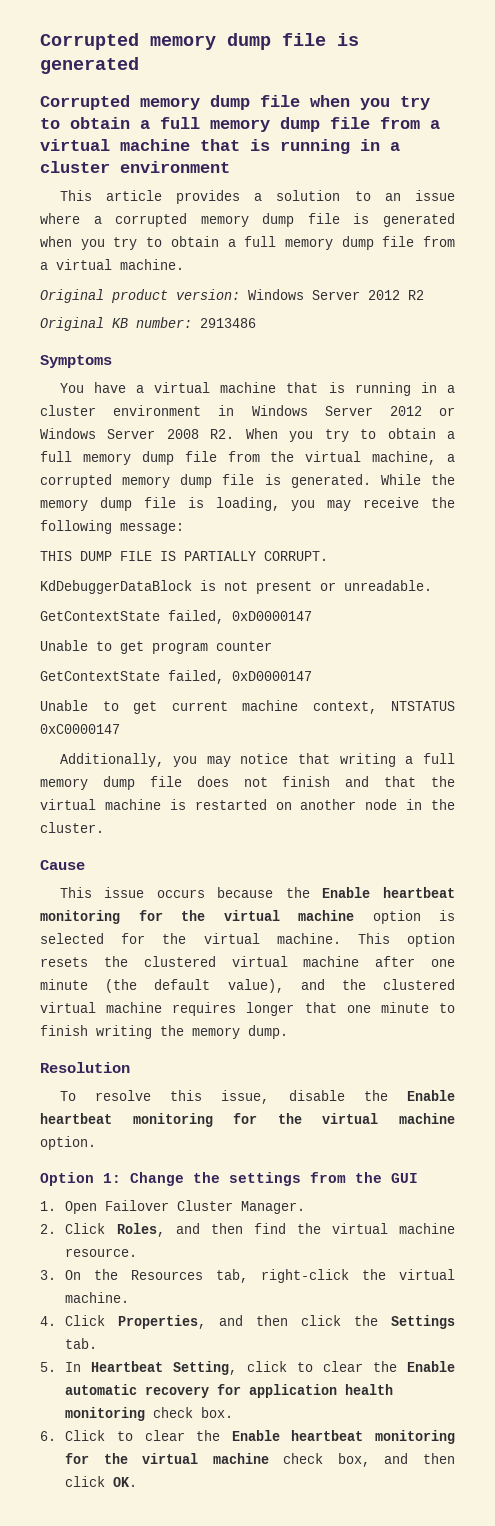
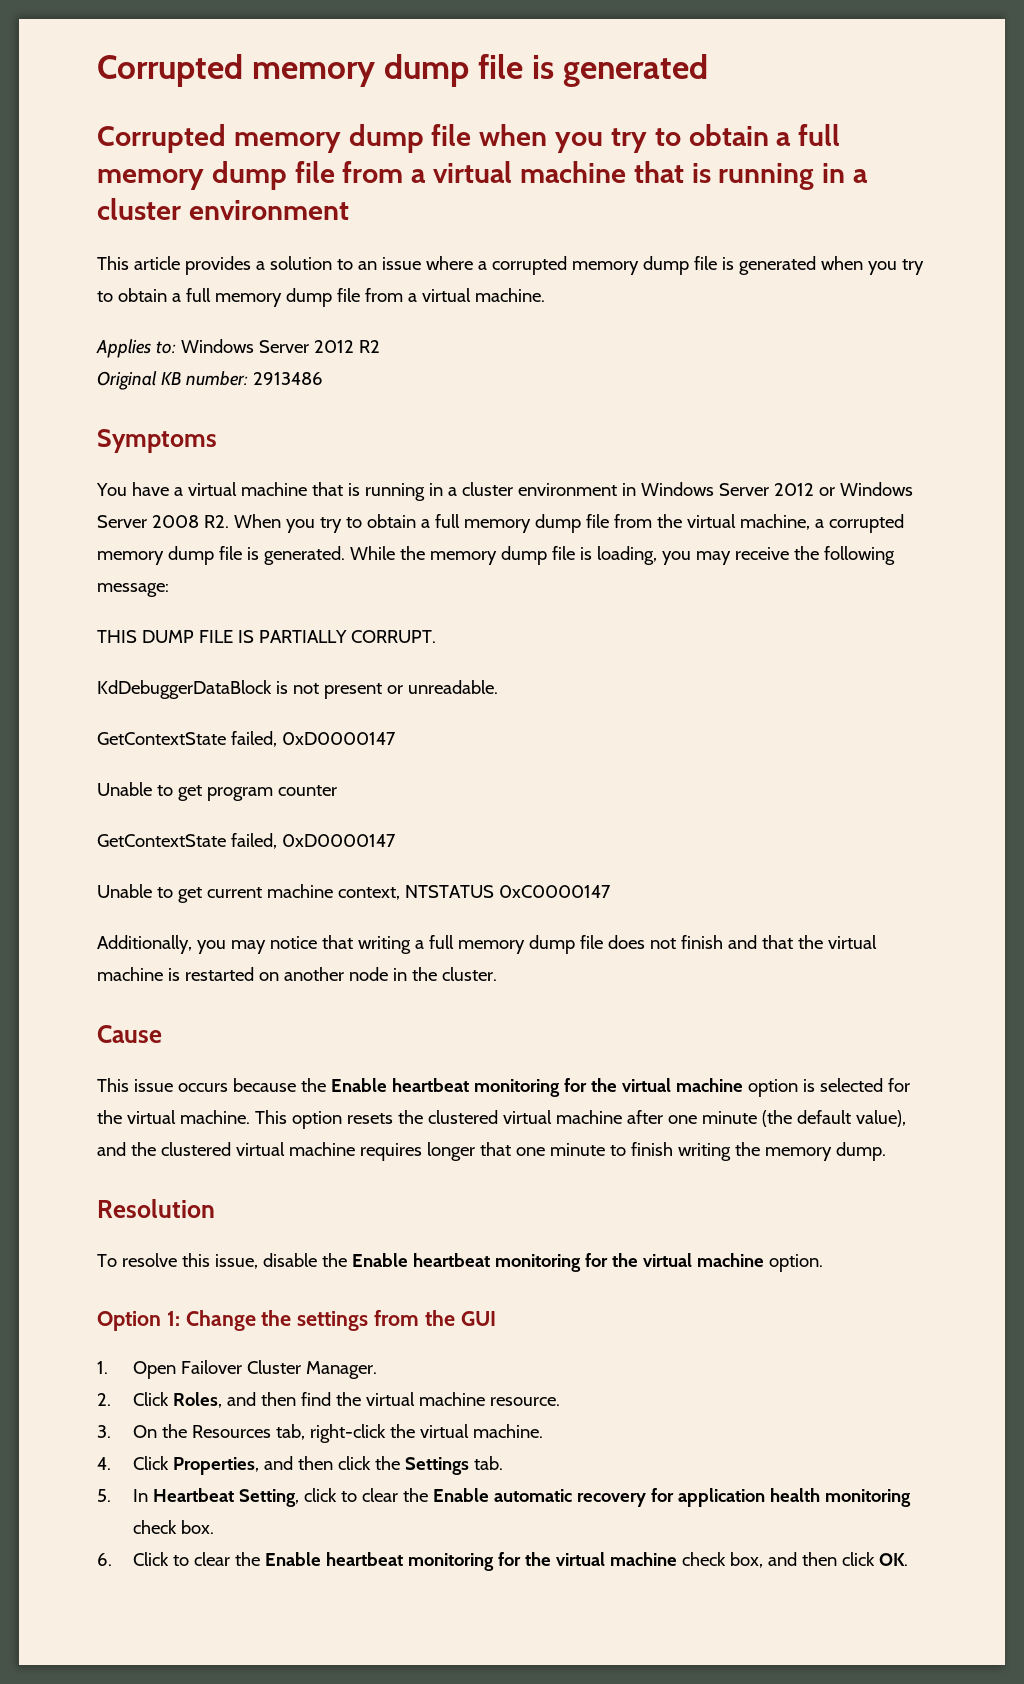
[40,289,240,303] Original product version: -> [96,339,176,358] Applies to:

